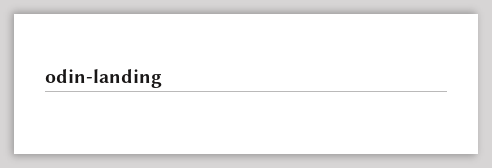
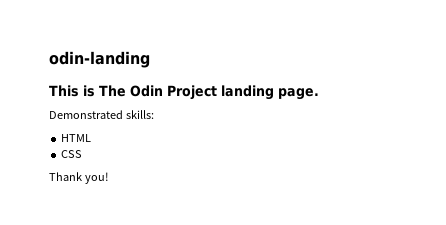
(162, 78) none -> [49,85,319,100] [49,110,154,119] [61,134,92,142] [61,150,83,158] [49,172,109,184] // This is The Odin Project landing page. // Demonstrated skills: // HTML // CSS // Thank you!

